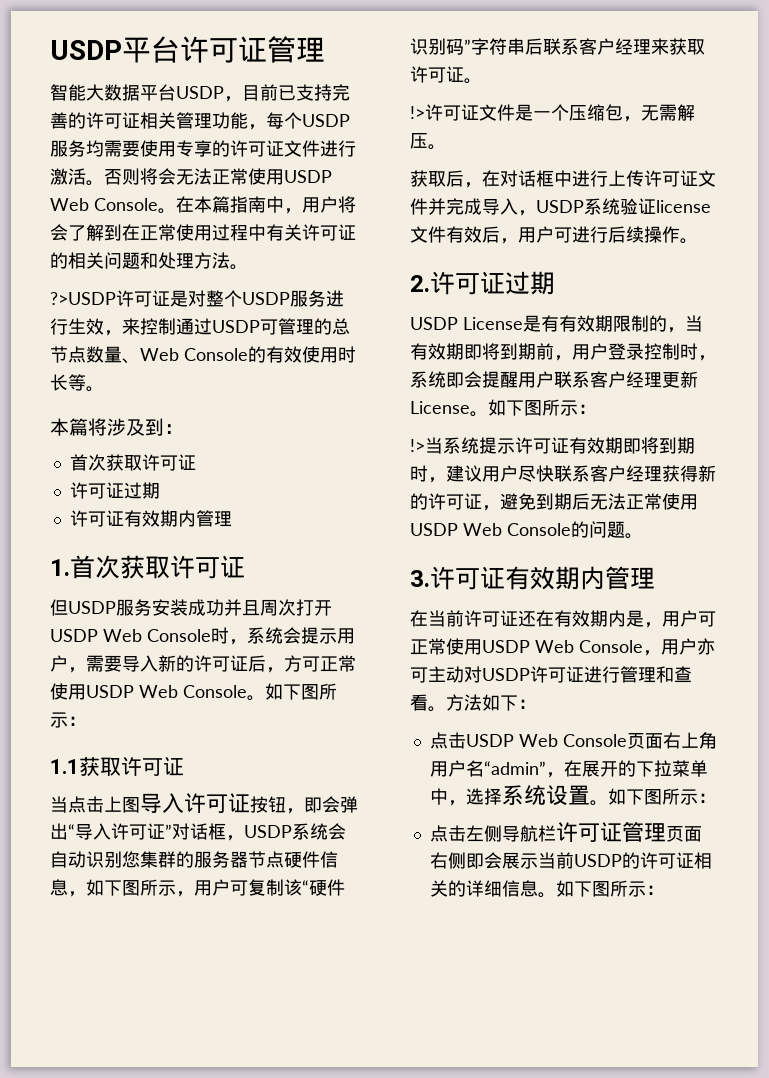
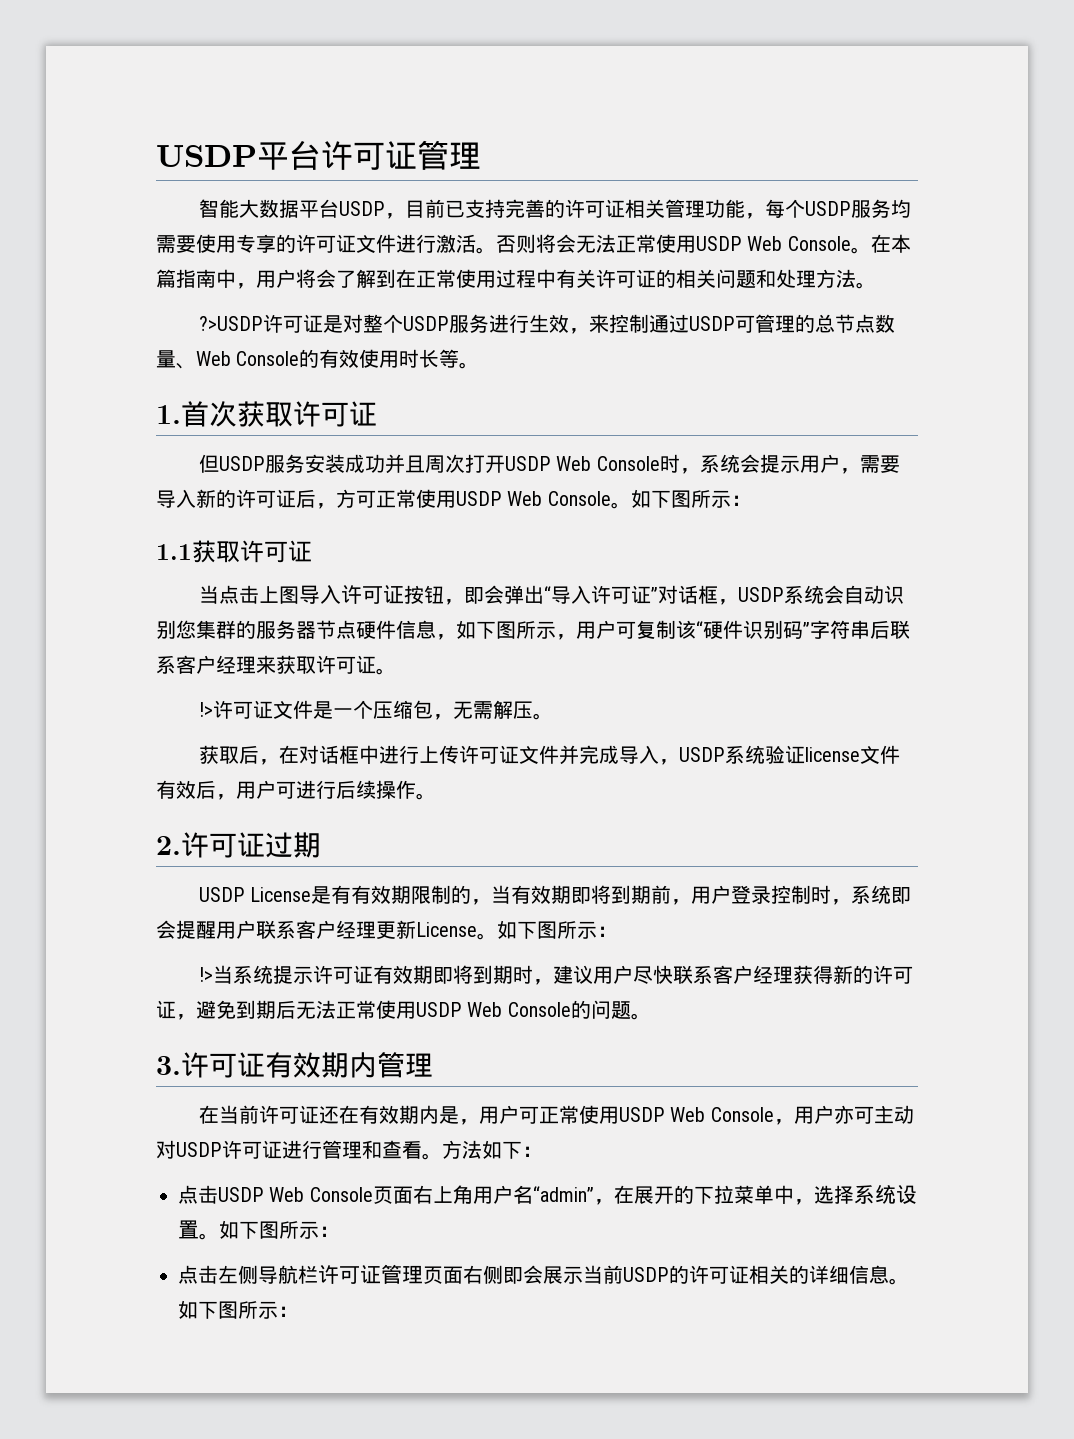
[50,418,183,436] [69,454,196,471] [69,482,160,499] [69,510,232,527] // 本篇将涉及到： // 首次获取许可证 // 许可证过期 // 许可证有效期内管理 -> (480, 365) none

